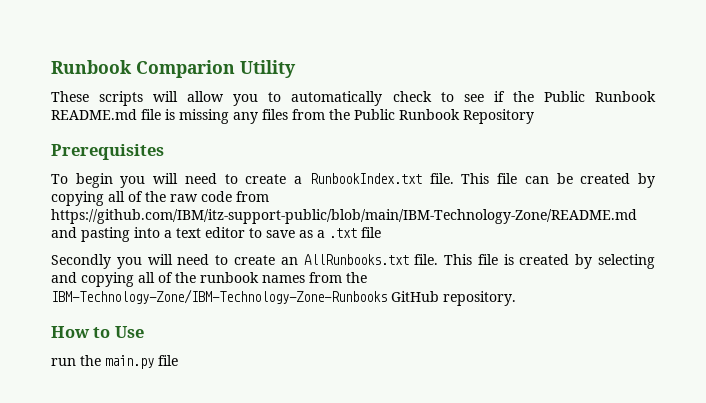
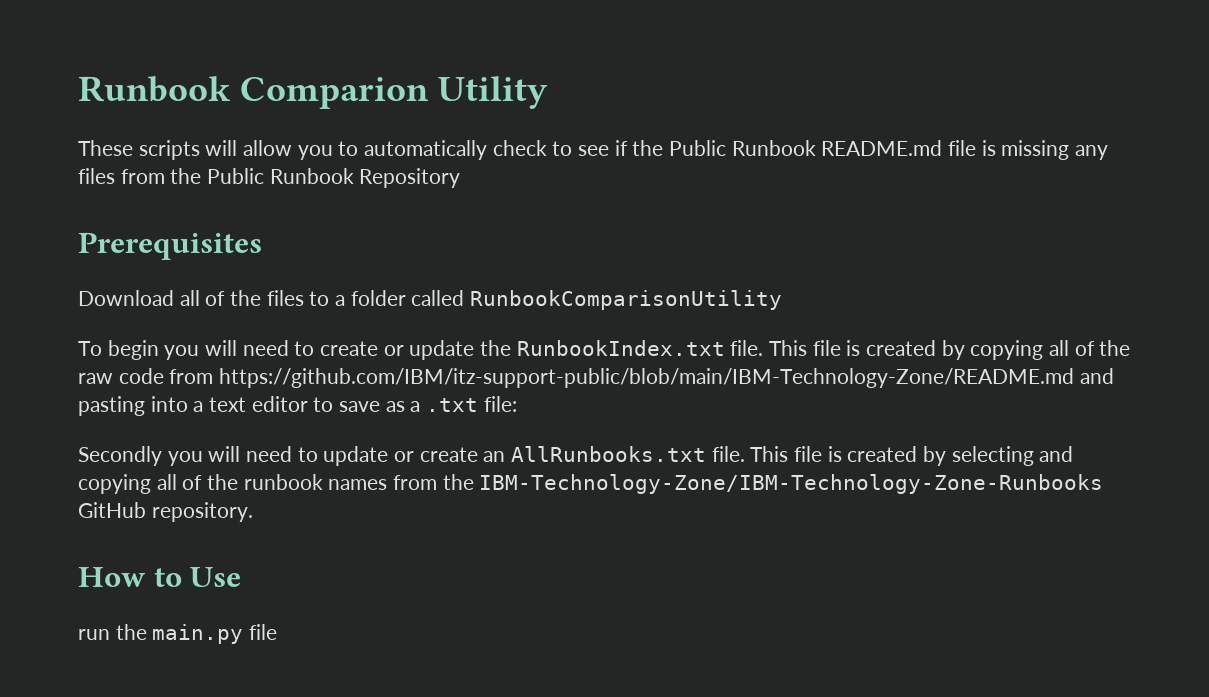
(164, 152) none -> [78,290,783,310] // Download all of the files to a folder called RunbookComparisonUtility
[294,176,303,184] a -> [383,340,512,360] or update the
[524,173,573,184] can be -> [846,340,861,356] is
[361,227,381,238] file -> [483,396,517,412] file:
(229, 260) none -> [323,446,415,466] update or

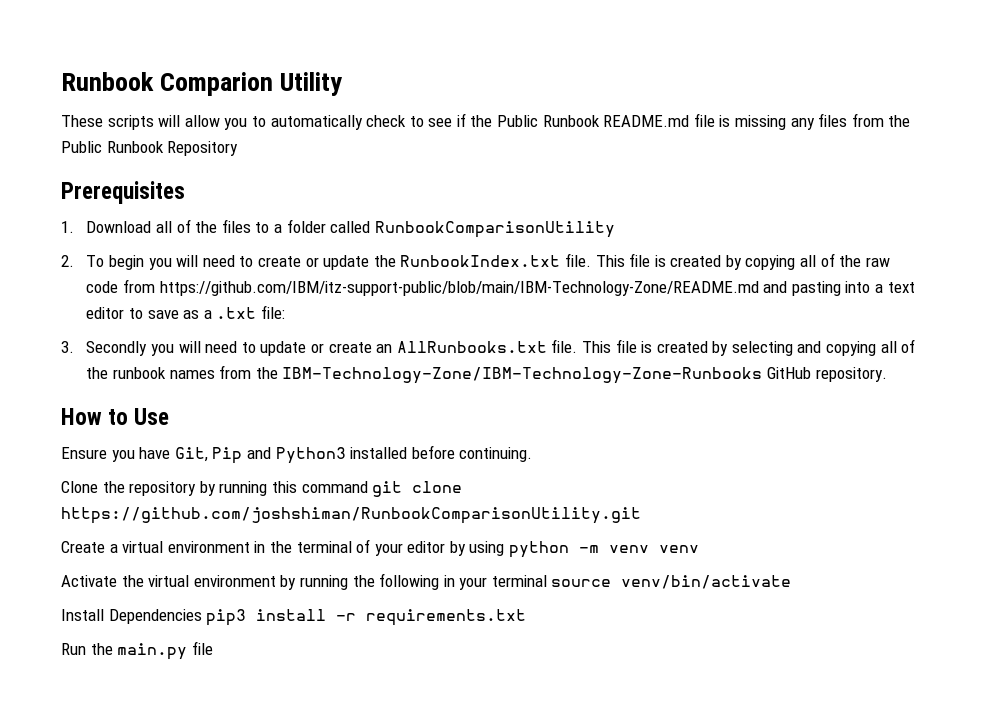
(262, 246) none -> [61,221,74,233] 1.
(783, 300) none -> [61,255,74,267] 2.
(517, 404) none -> [61,341,74,353] 3.
[78,629,110,640] run -> [61,445,533,464] [61,481,463,497] [61,507,641,524] [61,539,700,558] [61,573,792,590] [61,609,527,626] [61,643,86,655] Ensure you have Git, Pip and Python3 installed before continuing. // Clone the repository by running this command git clone https://github.com/joshshiman/RunbookComparisonUtility.git // Create a virtual environment in the terminal of your editor by using python -m venv venv // Activate the virtual environment by running the following in your terminal source venv/bin/activate // Install Dependencies pip3 install -r requirements.txt // Run

